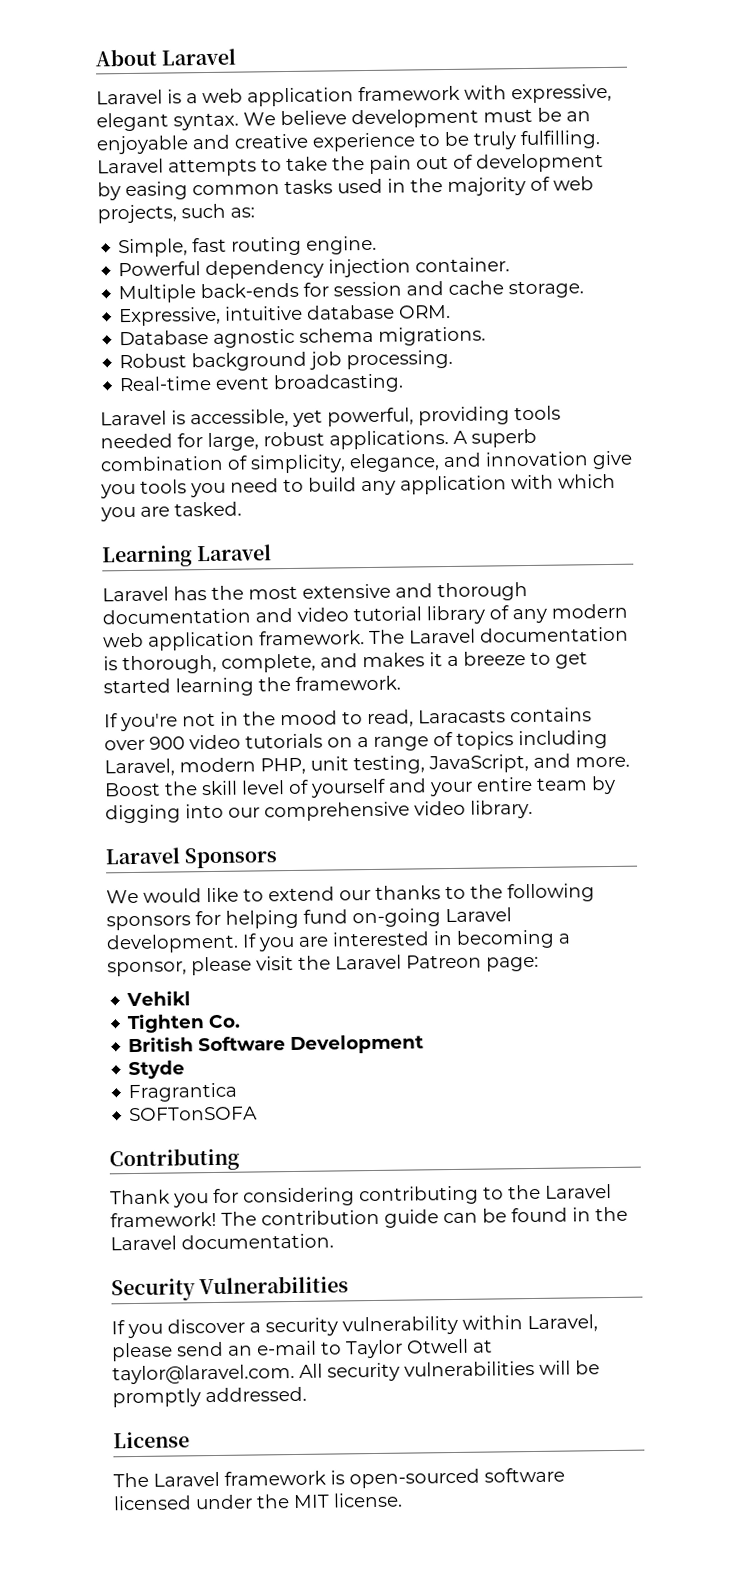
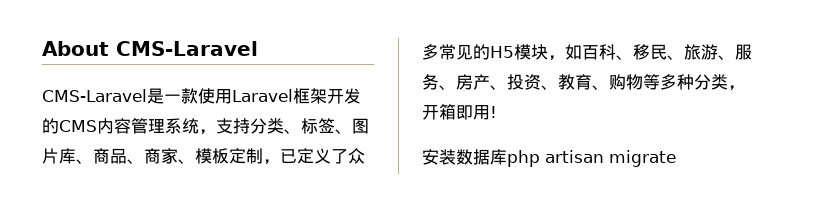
[161,48,237,66] [96,83,612,107] [96,107,591,132] [96,130,601,155] [97,153,604,177] [97,176,594,201] [97,203,255,224] [118,235,378,258] [118,257,511,280] [118,280,585,304] [118,304,452,327] [119,326,487,348] [119,349,454,372] [119,373,405,394] [100,405,561,428] [100,428,537,452] [100,450,633,474] [100,473,616,499] [100,501,242,522] [101,544,273,568] [102,582,528,602] [102,603,628,625] [103,626,629,651] [103,651,588,675] [103,675,401,697] [104,707,592,732] [104,730,608,751] [104,753,630,777] [104,775,616,798] [105,799,533,824] [105,847,279,869] [106,883,595,904] [106,907,512,931] [106,929,571,954] [107,954,539,977] [126,990,192,1007] [127,1013,242,1034] [128,1034,425,1055] [128,1060,186,1080] [128,1082,238,1103] [129,1106,259,1122] [109,1147,240,1172] [110,1184,612,1208] [110,1206,628,1228] [110,1233,334,1251] [111,1275,350,1302] [111,1314,598,1339] [111,1338,493,1362] [112,1360,600,1385] [112,1386,307,1408] [113,1431,190,1449] [113,1467,565,1489] [113,1492,403,1511] Laravel // Laravel is a web application framework with expressive, elegant syntax. We believe development must be an enjoyable and creative experience to be truly fulfilling. Laravel attempts to take the pain out of development by easing common tasks used in the majority of web projects, such as: // Simple, fast routing engine. // Powerful dependency injection container. // Multiple back-ends for session and cache storage. // Expressive, intuitive database ORM. // Database agnostic schema migrations. // Robust background job processing. // Real-time event broadcasting. // Laravel is accessible, yet powerful, providing tools needed for large, robust applications. A superb combination of simplicity, elegance, and innovation give you tools you need to build any application with which you are tasked. // Learning Laravel // Laravel has the most extensive and thorough documentation and video tutorial library of any modern web application framework. The Laravel documentation is thorough, complete, and makes it a breeze to get started learning the framework. // If you're not in the mood to read, Laracasts contains over 900 video tutorials on a range of topics including Laravel, modern PHP, unit testing, JavaScript, and more. Boost the skill level of yourself and your entire team by digging into our comprehensive video library. // Laravel Sponsors // We would like to extend our thanks to the following sponsors for helping fund on-going Laravel development. If you are interested in becoming a sponsor, please visit the Laravel Patreon page: // Vehikl // Tighten Co. // British Software Development // Styde // Fragrantica // SOFTonSOFA // Contributing // Thank you for considering contributing to the Laravel framework! The contribution guide can be found in the Laravel documentation. // Security Vulnerabilities // If you discover a security vulnerability within Laravel, please send an e-mail to Taylor Otwell at taylor@laravel.com. All security vulnerabilities will be promptly addressed. // License // The Laravel framework is open-sourced software licensed under the MIT license. -> [116,41,258,56] [42,88,361,104] [42,118,369,135] [42,148,365,165] [422,44,752,61] [422,74,745,91] [422,104,497,120] [422,149,676,167] CMS-Laravel // CMS-Laravel是一款使用Laravel框架开发的CMS内容管理系统，支持分类、标签、图片库、商品、商家、模板定制，已定义了众多常见的H5模块，如百科、移民、旅游、服务、房产、投资、教育、购物等多种分类，开箱即用! // 安装数据库php artisan migrate

